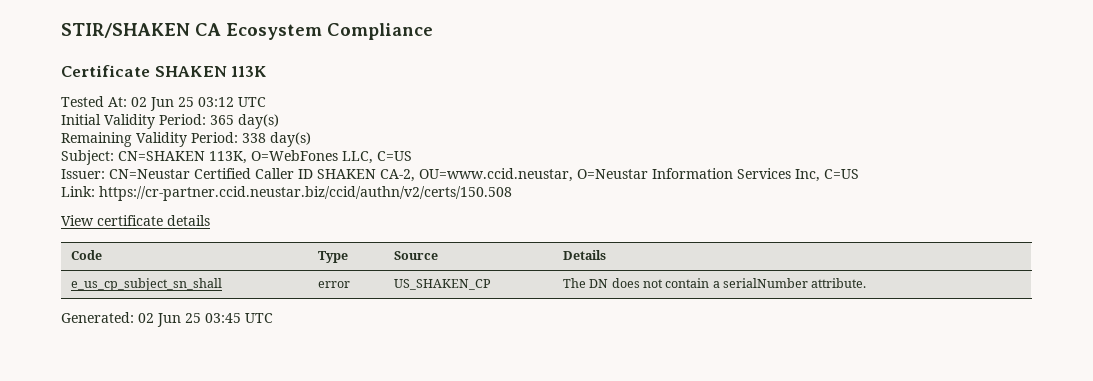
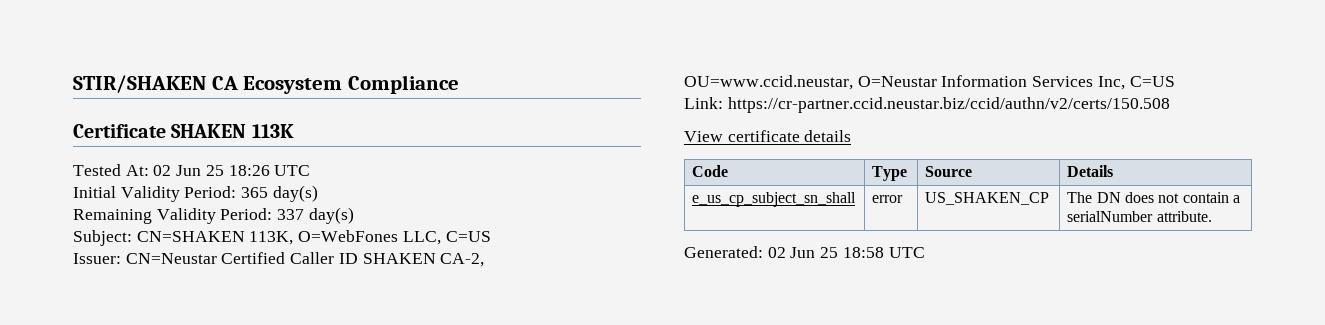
[198,97,234,107] 03:12 -> [228,165,270,176] 18:26
[242,133,266,143] 338 -> [277,209,305,220] 337
[205,313,241,323] 03:45 -> [842,247,884,258] 18:58

